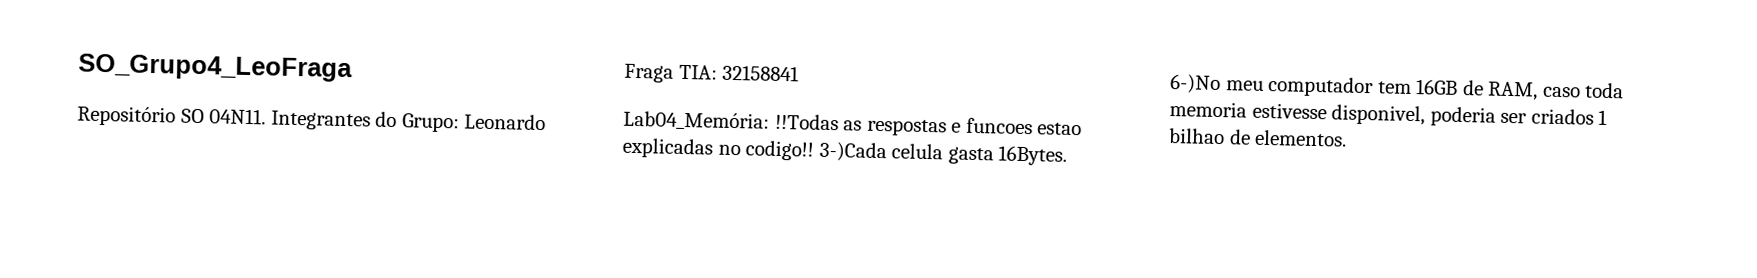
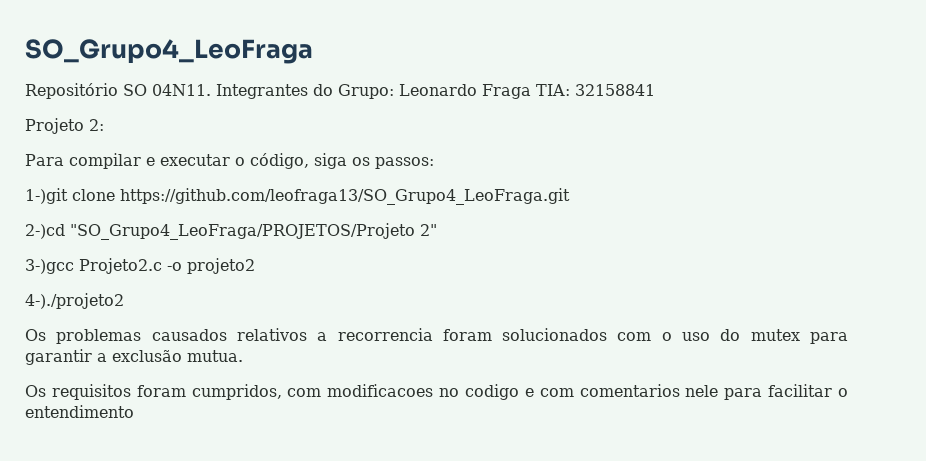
[623,110,1083,137] [622,137,1068,166] [1170,73,1625,101] [1169,100,1608,127] [1168,127,1348,147] Lab04_Memória: !!Todas as respostas e funcoes estao explicadas no codigo!! 3-)Cada celula gasta 16Bytes. 6-)No meu computador tem 16GB de RAM, caso toda memoria estivesse disponivel, poderia ser criados 1 bilhao de elementos. -> [25,118,104,134] [25,153,434,169] [25,188,570,205] [25,223,437,240] [25,258,255,274] [25,293,124,309] [25,328,848,344] [25,349,243,365] [25,384,848,400] [25,405,134,418] Projeto 2: // Para compilar e executar o código, siga os passos: // 1-)git clone https://github.com/leofraga13/SO_Grupo4_LeoFraga.git // 2-)cd "SO_Grupo4_LeoFraga/PROJETOS/Projeto 2" // 3-)gcc Projeto2.c -o projeto2 // 4-)./projeto2 // Os problemas causados relativos a recorrencia foram solucionados com o uso do mutex para garantir a exclusão mutua. // Os requisitos foram cumpridos, com modificacoes no codigo e com comentarios nele para facilitar o entendimento

